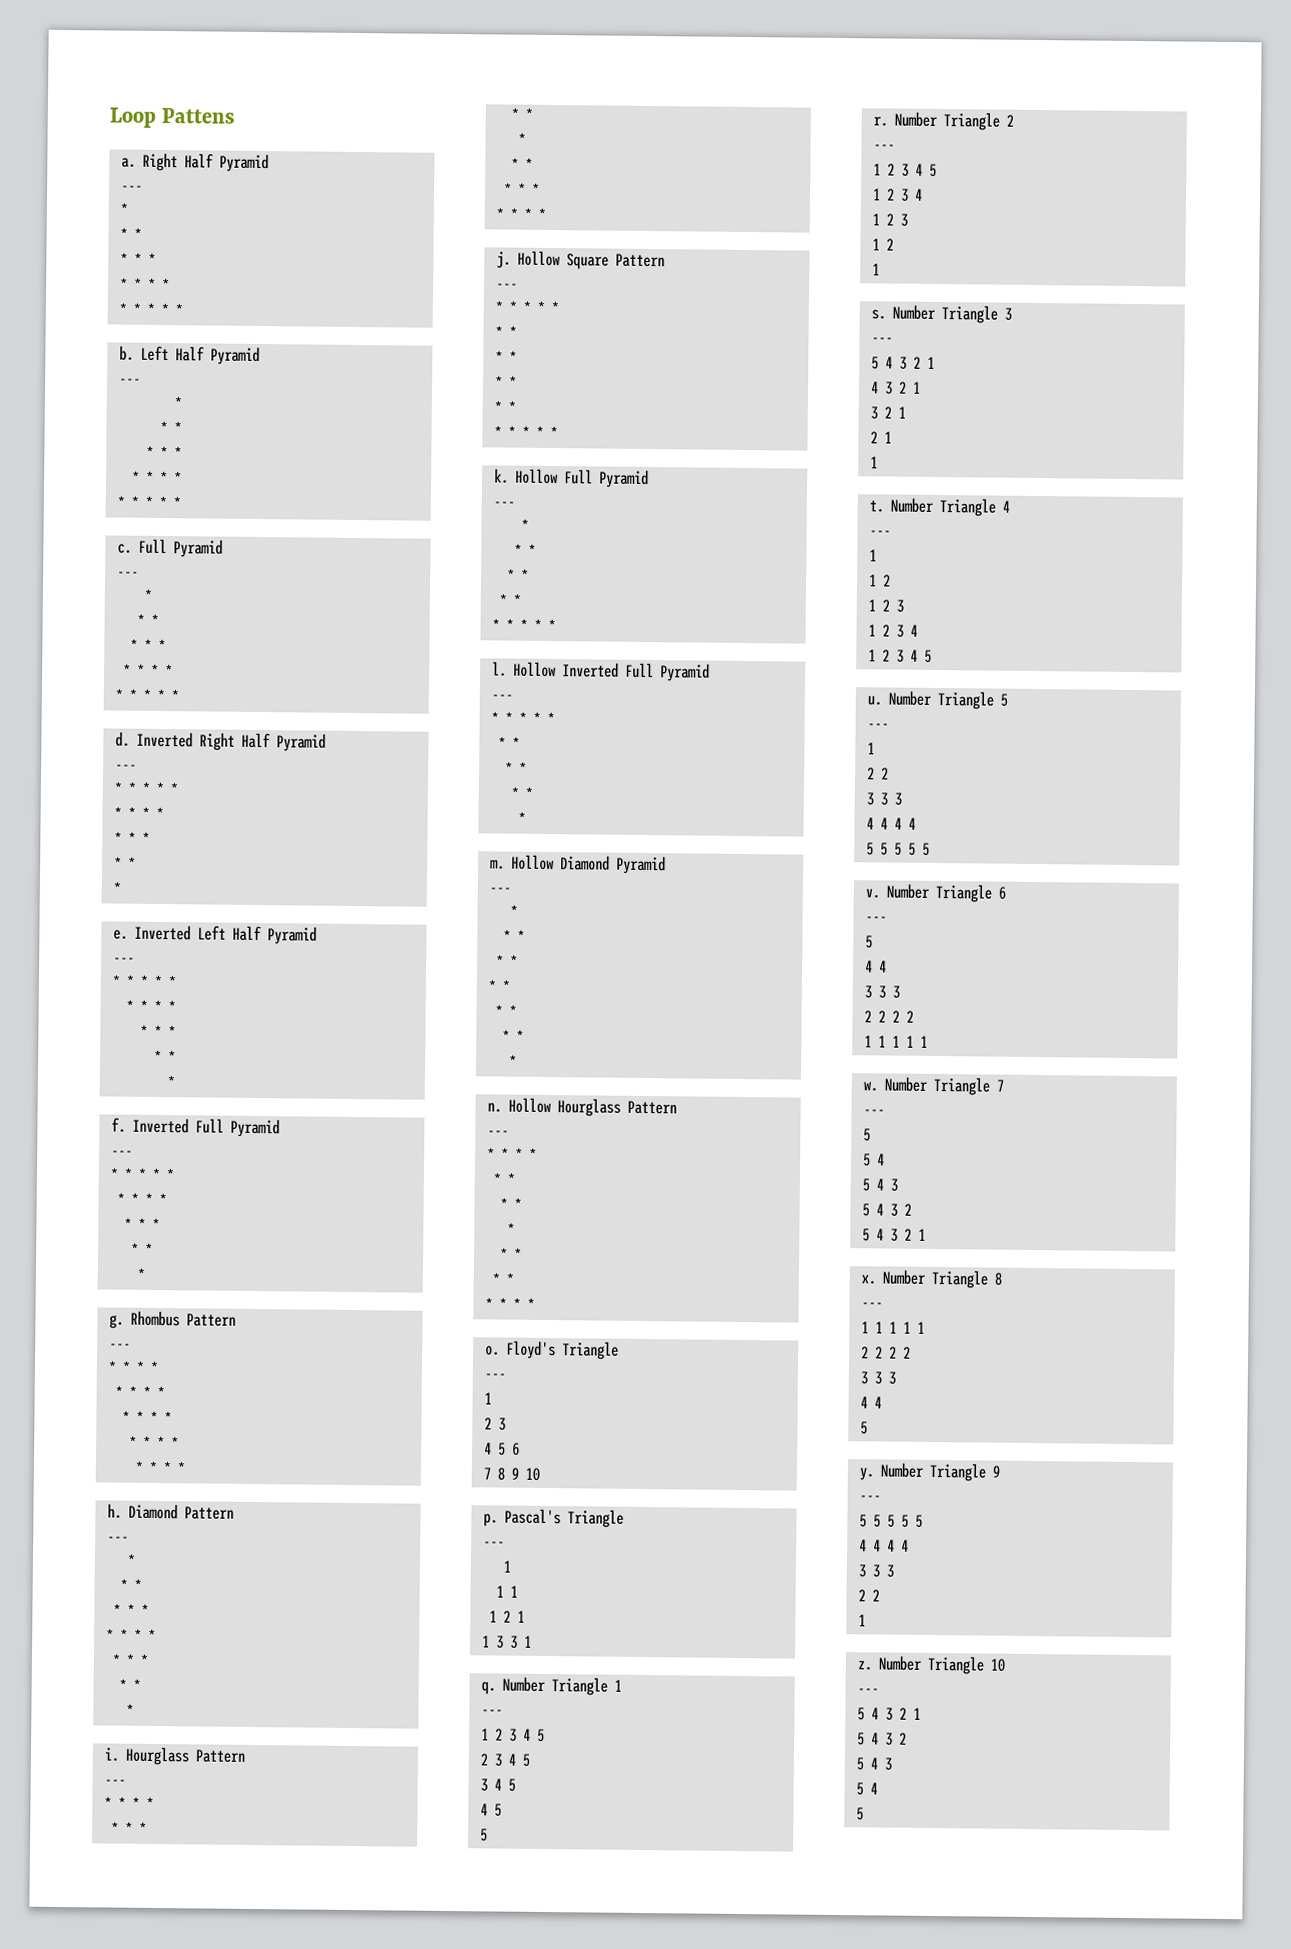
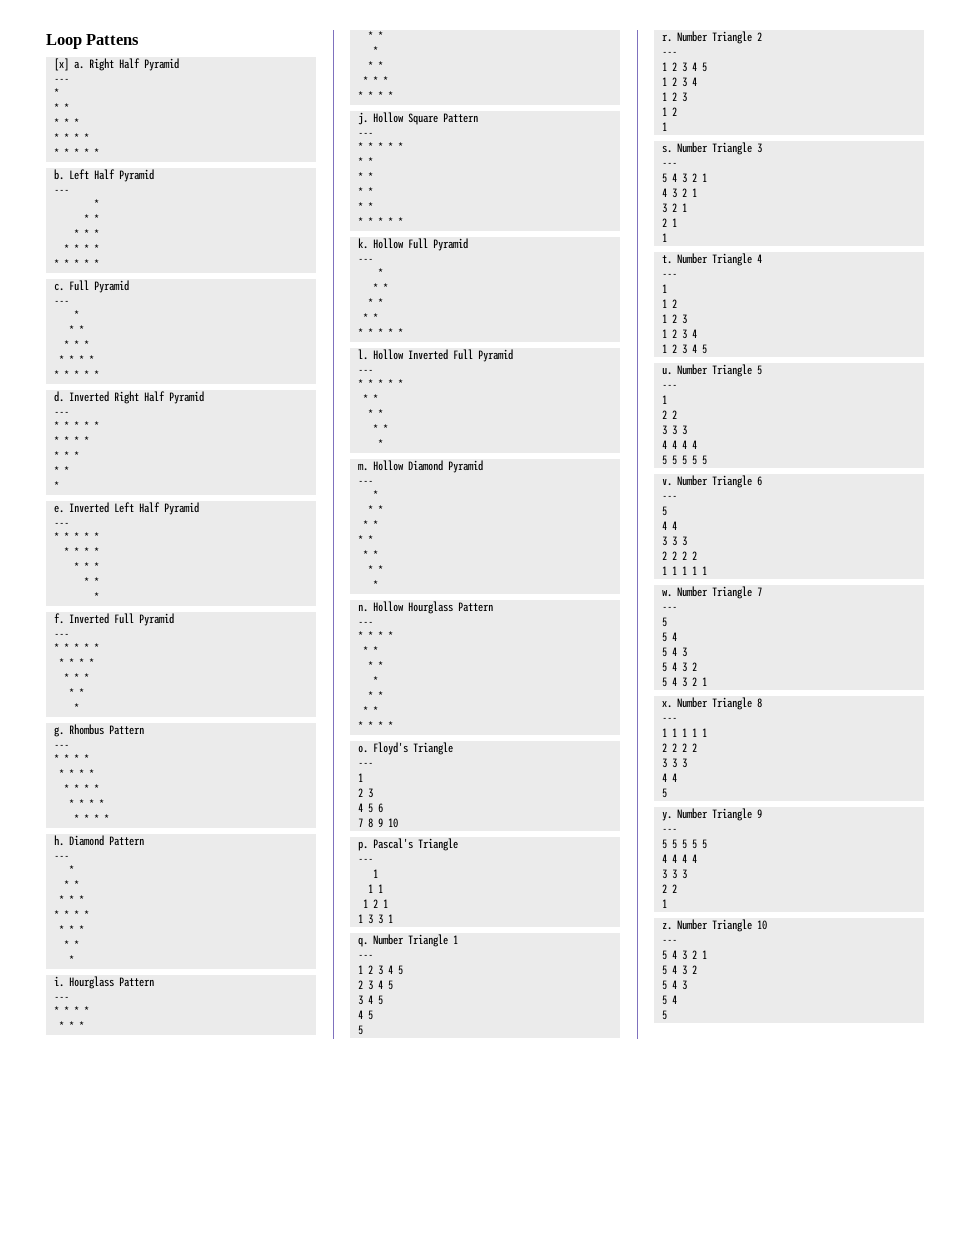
(236, 115) none -> [53,58,69,71] [x]

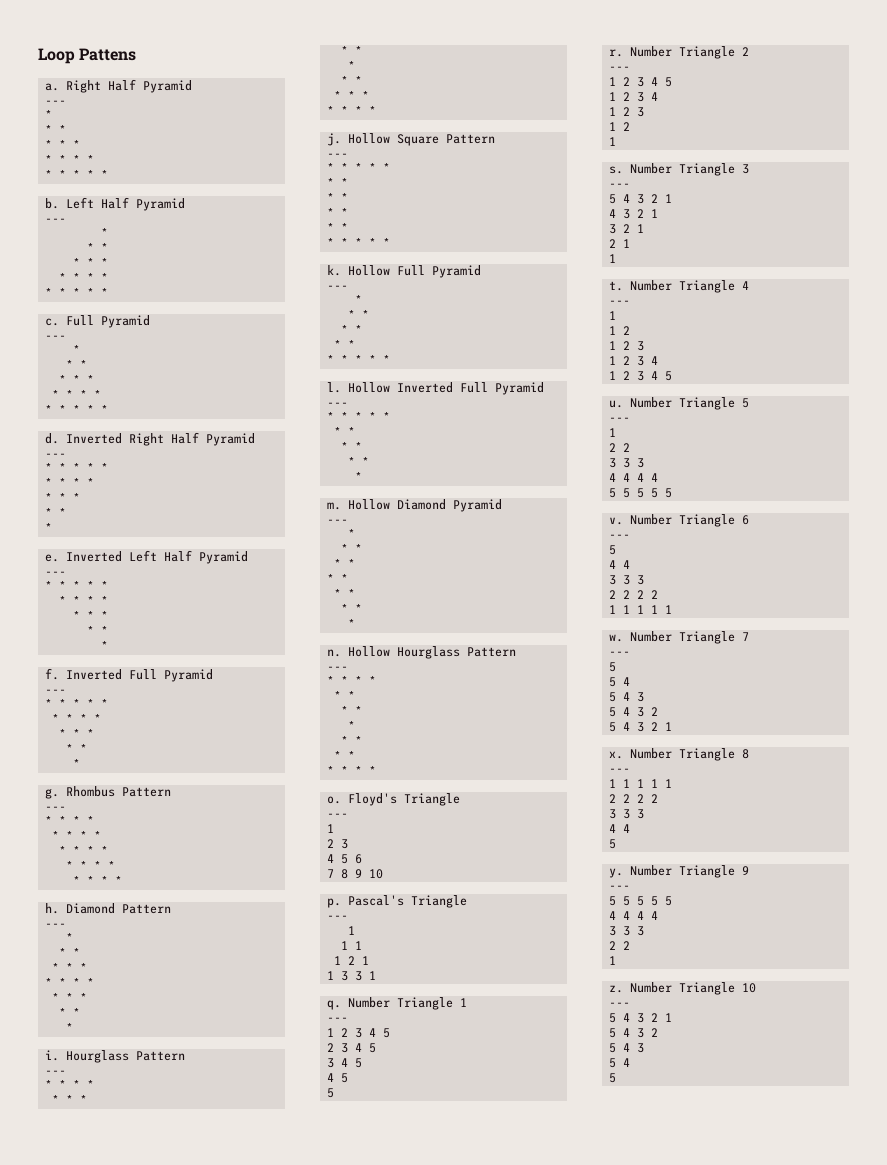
[53,58,69,71] [x] -> (137, 54) none

